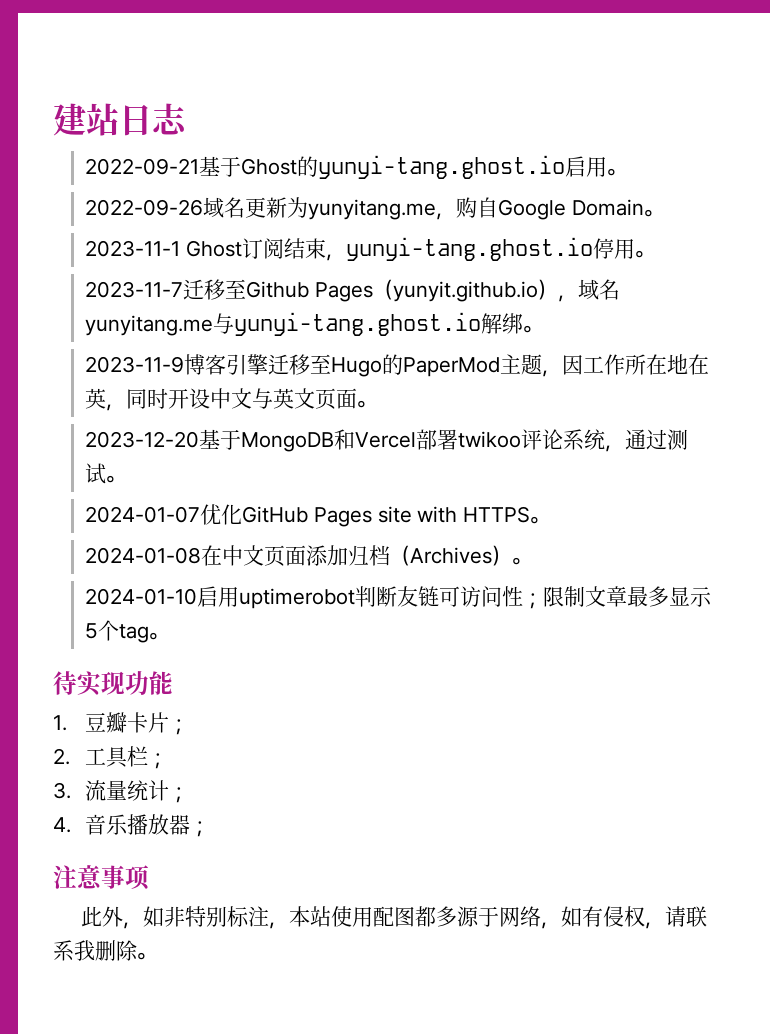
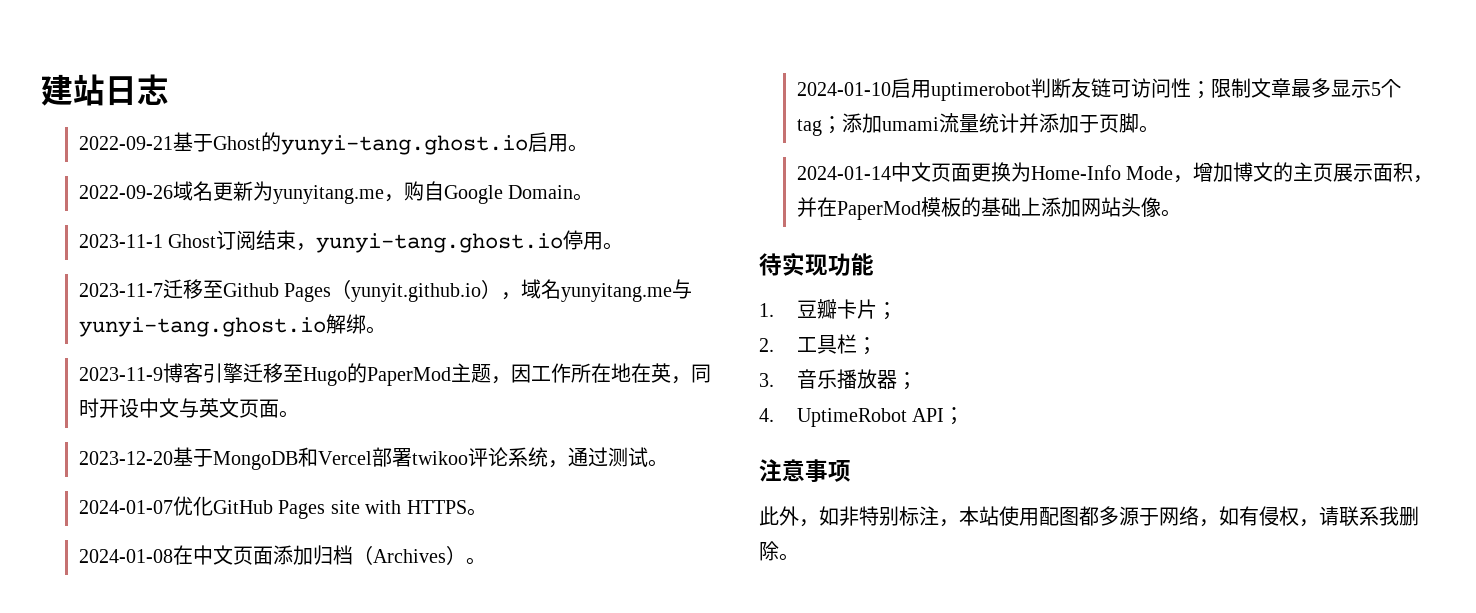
(150, 633) none -> [822,113,1160,134] [797,162,1434,183] [797,197,1162,220] ；添加umami流量统计并添加于页脚。 // 2024-01-14中文页面更换为Home-Info Mode，增加博文的主页展示面积，并在PaperMod模板的基础上添加网站头像
[85,780,190,803] [53,817,71,833] 流量统计； // 4. -> (774, 380) none
(211, 829) none -> [759,407,965,427] // 4. UptimeRobot API；

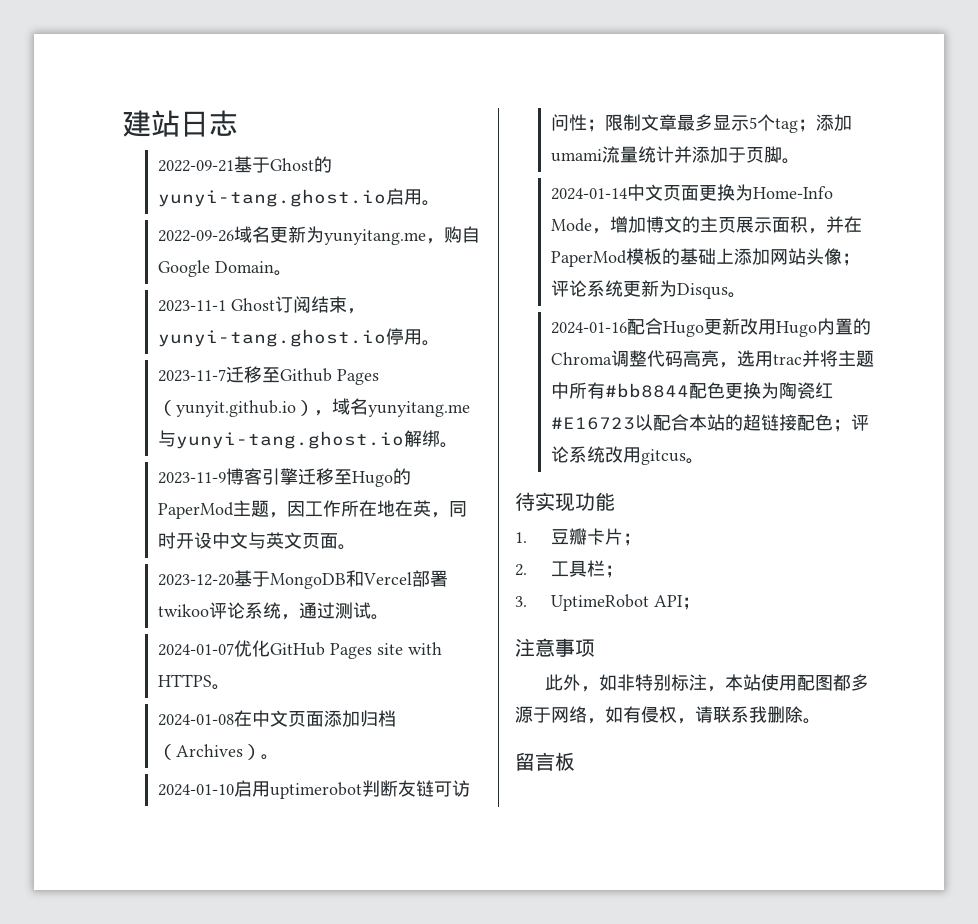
(1162, 207) none -> [841,253,860,266] [550,280,746,299] [550,318,871,337] [550,350,874,368] [550,382,833,399] [550,414,869,432] [550,446,686,465] ；评论系统更新为Disqus。 // 2024-01-16配合Hugo更新改用Hugo内置的Chroma调整代码高亮，选用trac并将主题中所有#bb8844配色更换为陶瓷红#E16723以配合本站的超链接配色；评论系统改用gitcus
[797,369,918,390] [759,408,774,422] 音乐播放器； // 4. -> (527, 601) none
(799, 557) none -> [515,752,575,771] // 留言板

